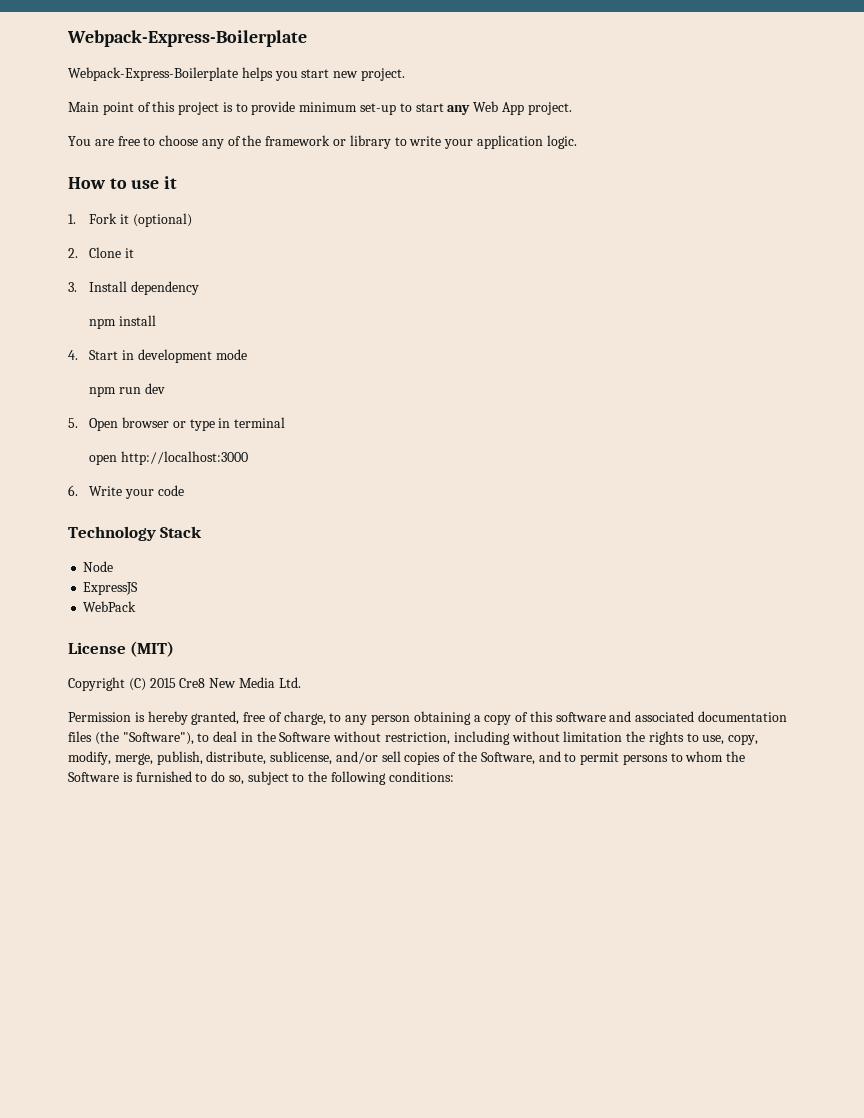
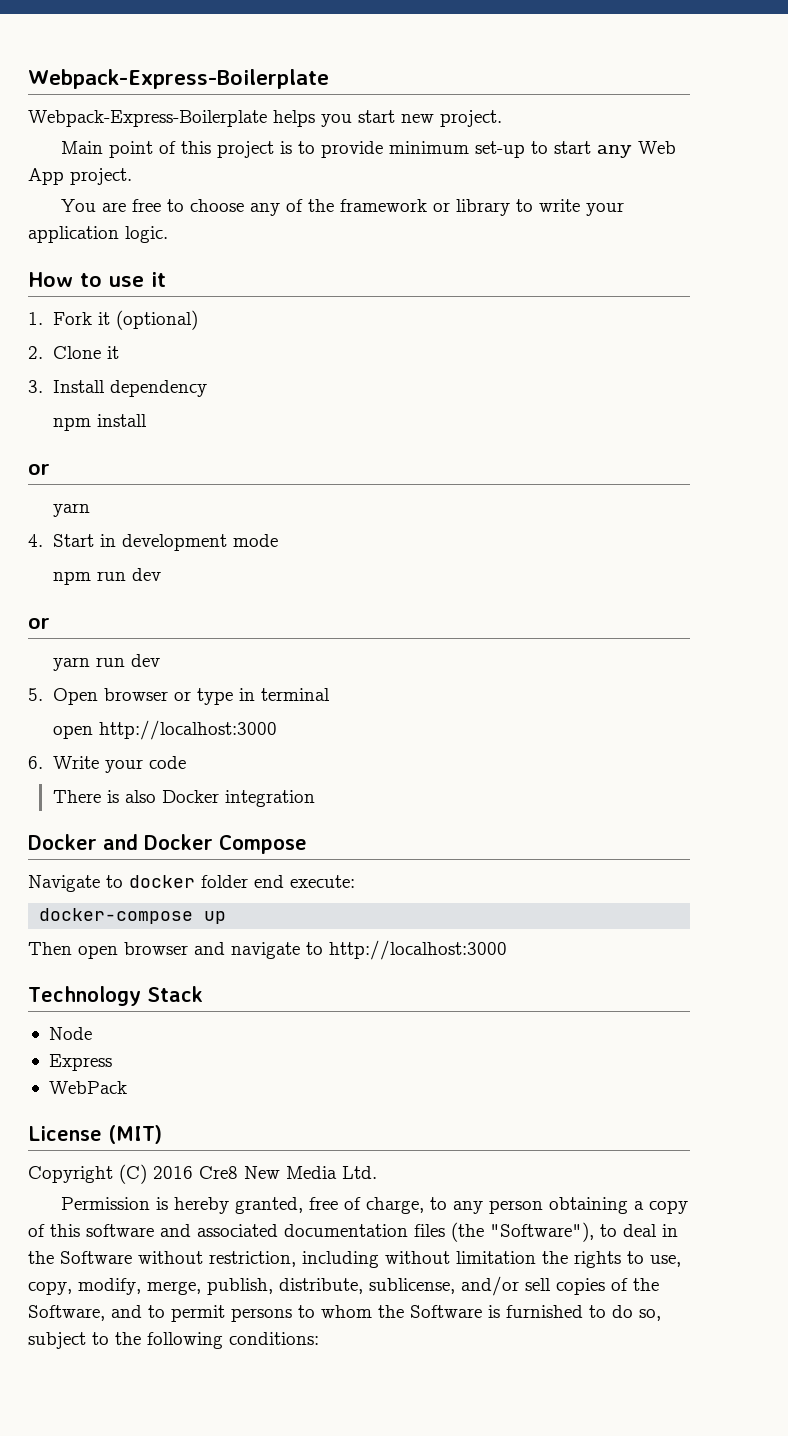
(157, 320) none -> [28,464,50,475] [52,503,90,517] // or // yarn
(165, 388) none -> [28,618,50,629] [52,654,160,671] // or // yarn run dev
(184, 490) none -> [52,790,315,807] [28,834,307,854] [28,875,355,892] [39,908,227,924] [28,940,507,960] // There is also Docker integration // Docker and Docker Compose // Navigate to docker folder end execute: // docker-compose up // Then open browser and navigate to http://localhost:3000
[83,582,139,595] ExpressJS -> [48,1054,112,1071] Express
[149,678,176,688] 2015 -> [153,1166,193,1179] 2016

